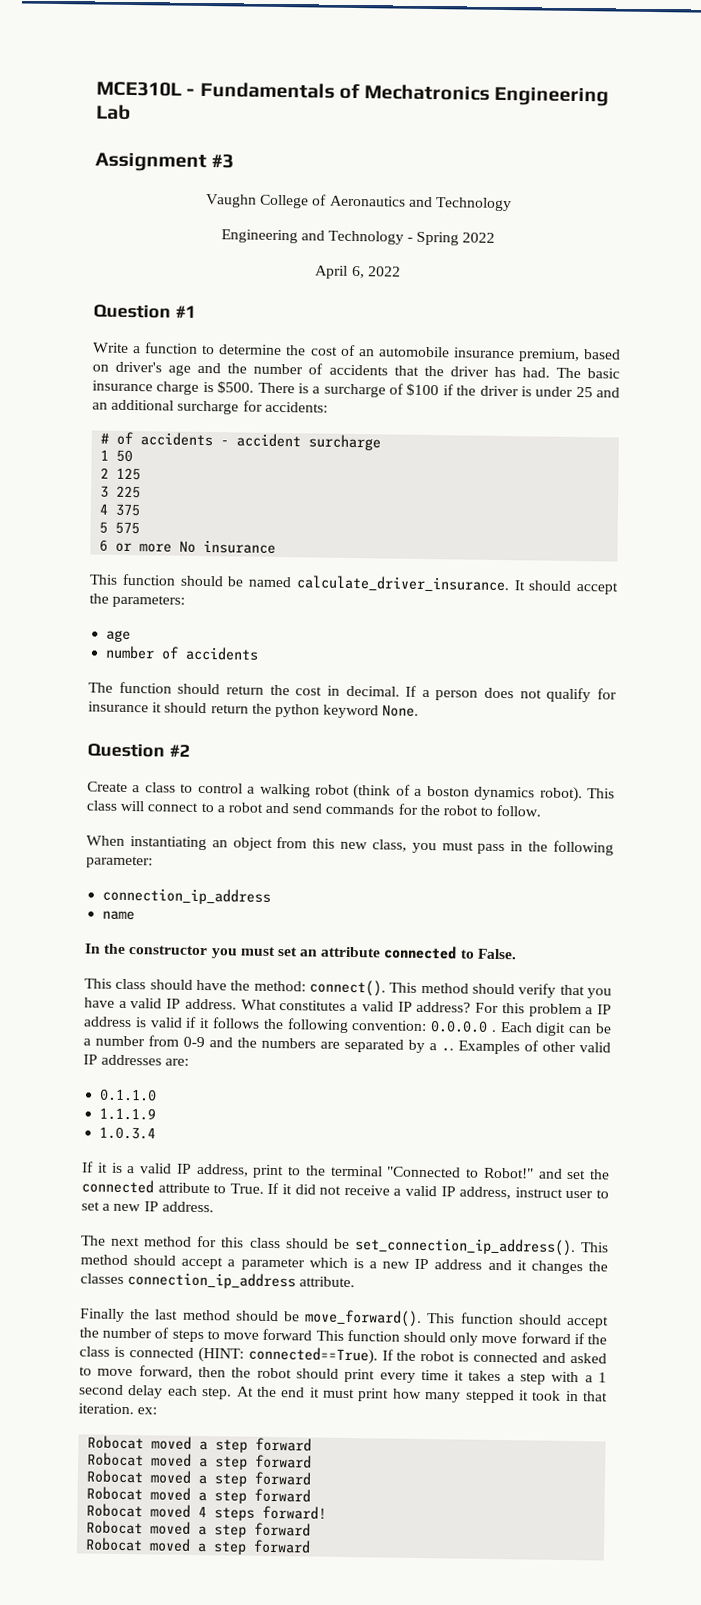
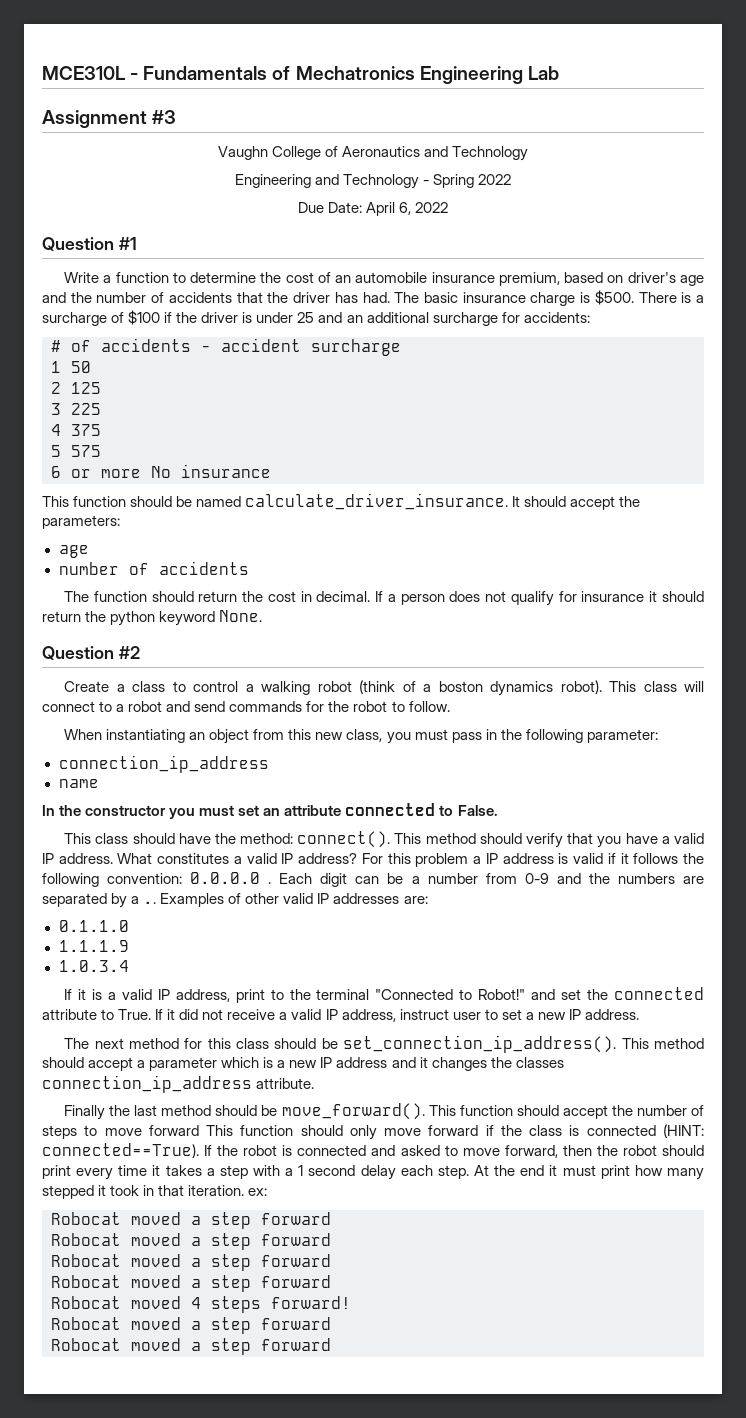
(496, 237) none -> [297,202,362,213] Due Date:

